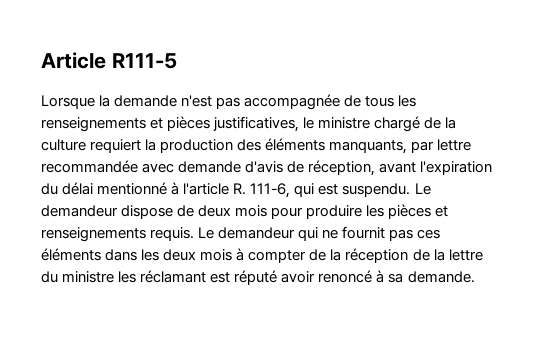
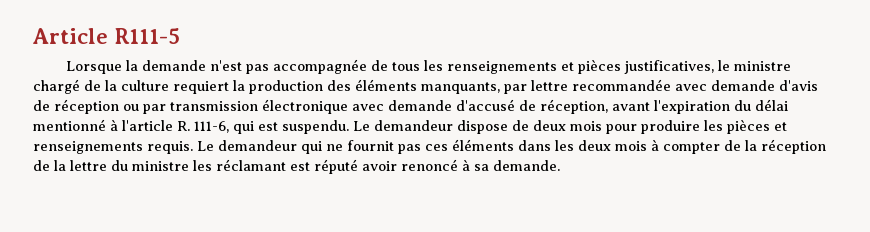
(305, 167) none -> [54,99,536,114] réception ou par transmission électronique avec demande d'accusé de

